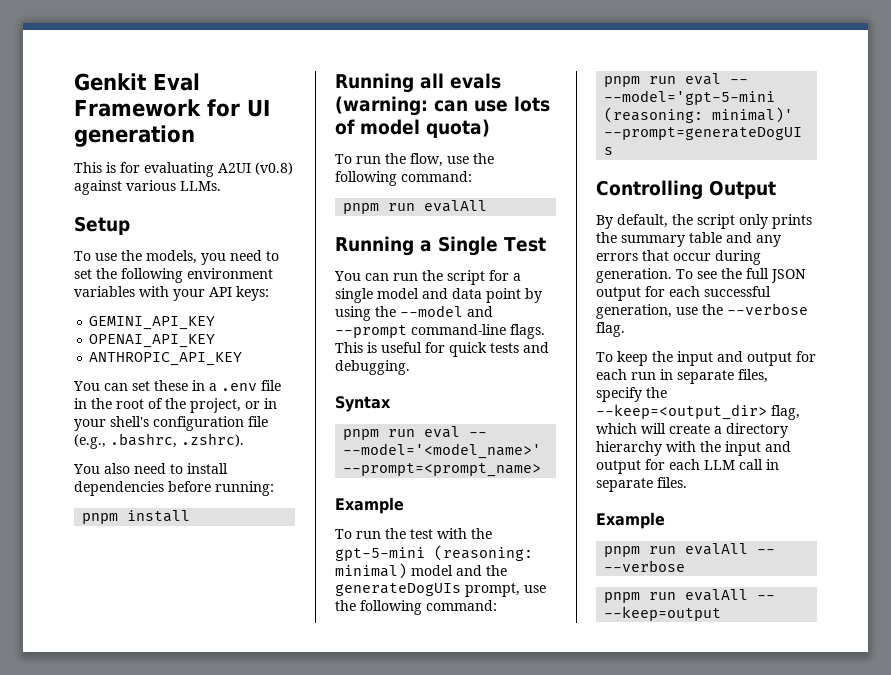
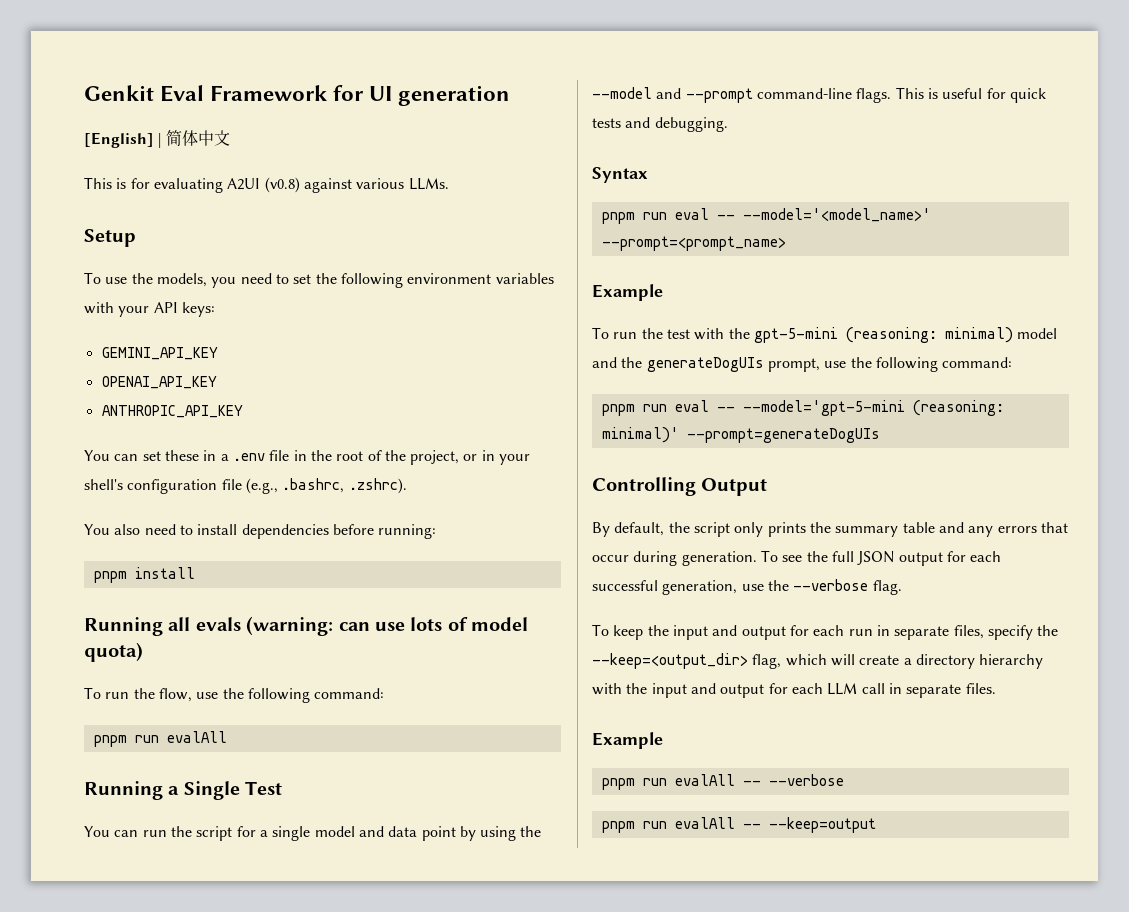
(195, 136) none -> [84,130,230,148] // [English] | 简体中文

